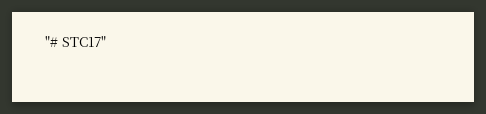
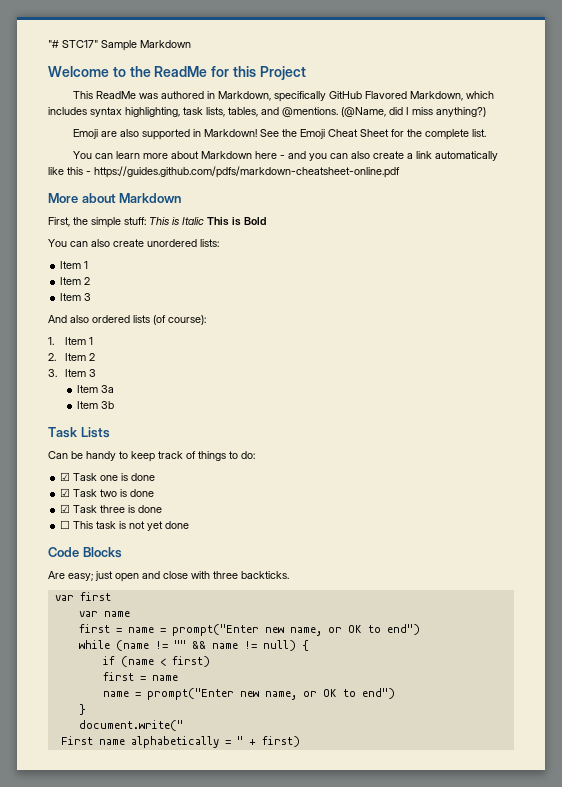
(106, 41) none -> [101,40,191,51] [48,66,306,80] [72,91,494,102] [48,107,486,117] [72,129,486,140] [72,151,498,161] [48,166,400,178] [48,193,182,203] [48,217,266,228] [48,239,219,247] [60,261,89,269] [60,277,91,285] [60,293,92,301] [48,315,206,325] [48,337,94,345] [48,353,96,361] [48,369,97,377] [77,385,115,393] [77,401,115,409] [48,427,110,438] [48,451,255,462] [60,472,156,481] [60,488,155,497] [60,504,163,513] [60,520,190,531] [48,547,122,558] [48,571,289,582] [54,592,111,601] [78,611,130,617] [78,624,420,636] [78,640,309,651] [102,656,210,667] [102,672,178,681] [102,688,395,700] [78,704,86,715] [78,720,183,731] [60,736,300,748] Sample Markdown // Welcome to the ReadMe for this Project // This ReadMe was authored in Markdown, specifically GitHub Flavored Markdown, which includes syntax highlighting, task lists, tables, and @mentions. (@Name, did I miss anything?) // Emoji are also supported in Markdown! See the Emoji Cheat Sheet for the complete list. // You can learn more about Markdown here - and you can also create a link automatically like this - https://guides.github.com/pdfs/markdown-cheatsheet-online.pdf // More about Markdown // First, the simple stuff: This is Italic This is Bold // You can also create unordered lists: // Item 1 // Item 2 // Item 3 // And also ordered lists (of course): // 1. Item 1 // 2. Item 2 // 3. Item 3 // Item 3a // Item 3b // Task Lists // Can be handy to keep track of things to do: // ☑ Task one is done // ☑ Task two is done // ☑ Task three is done // ☐ This task is not yet done // Code Blocks // Are easy; just open and close with three backticks. // var first // var name // first = name = prompt("Enter new name, or OK to end") // while (name != "" && name != null) { // if (name < first) // first = name // name = prompt("Enter new name, or OK to end") // } // document.write(" // First name alphabetically = " + first)

